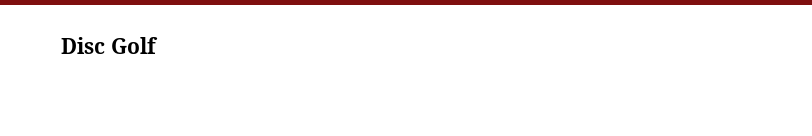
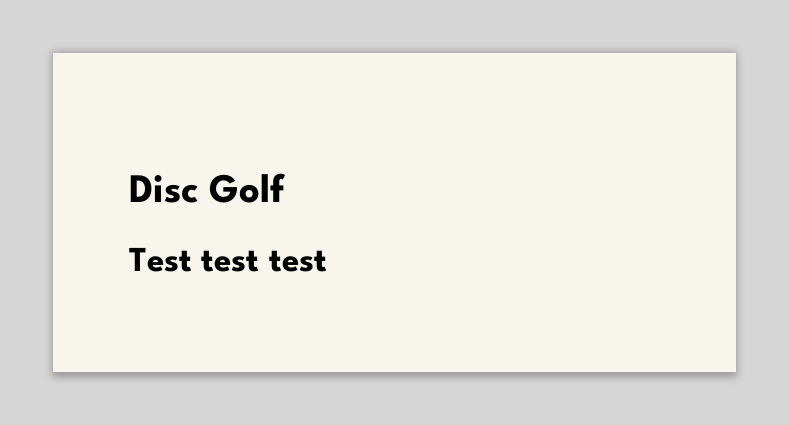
(158, 45) none -> [129,247,327,272] // Test test test

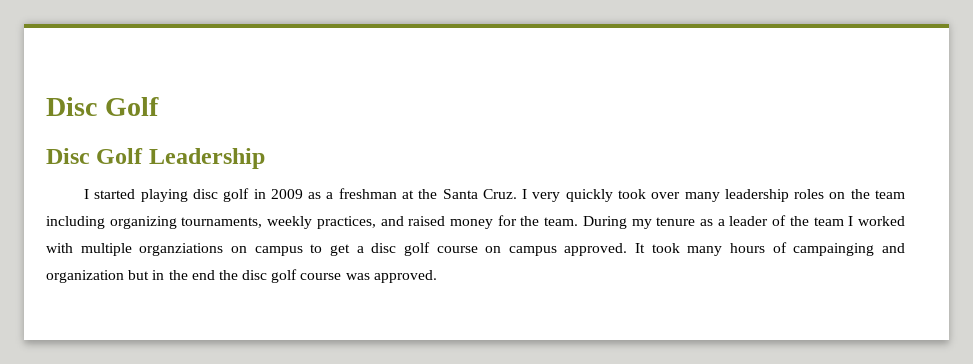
[129,247,327,272] Test test test -> [46,148,265,169] [84,188,906,202] [46,215,905,229] [46,242,905,256] [46,269,437,283] Disc Golf Leadership // I started playing disc golf in 2009 as a freshman at the Santa Cruz. I very quickly took over many leadership roles on the team including organizing tournaments, weekly practices, and raised money for the team. During my tenure as a leader of the team I worked with multiple organziations on campus to get a disc golf course on campus approved. It took many hours of campainging and organization but in the end the disc golf course was approved.

